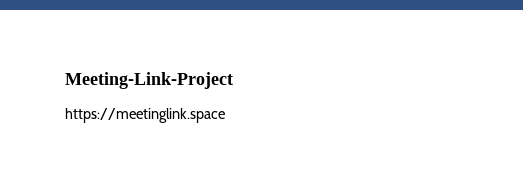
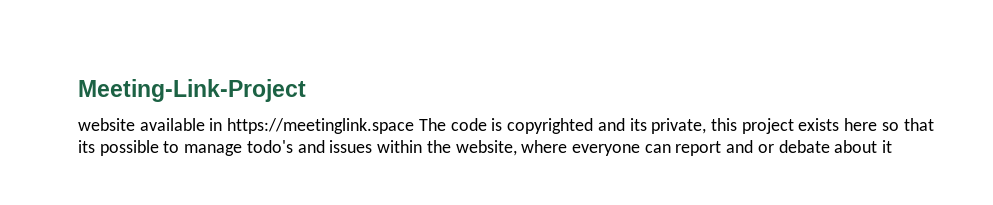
[65,108,225,123] https://meetinglink.space -> [78,118,934,134] [78,140,893,156] website available in https://meetinglink.space The code is copyrighted and its private, this project exists here so that its possible to manage todo's and issues within the website, where everyone can report and or debate about it

